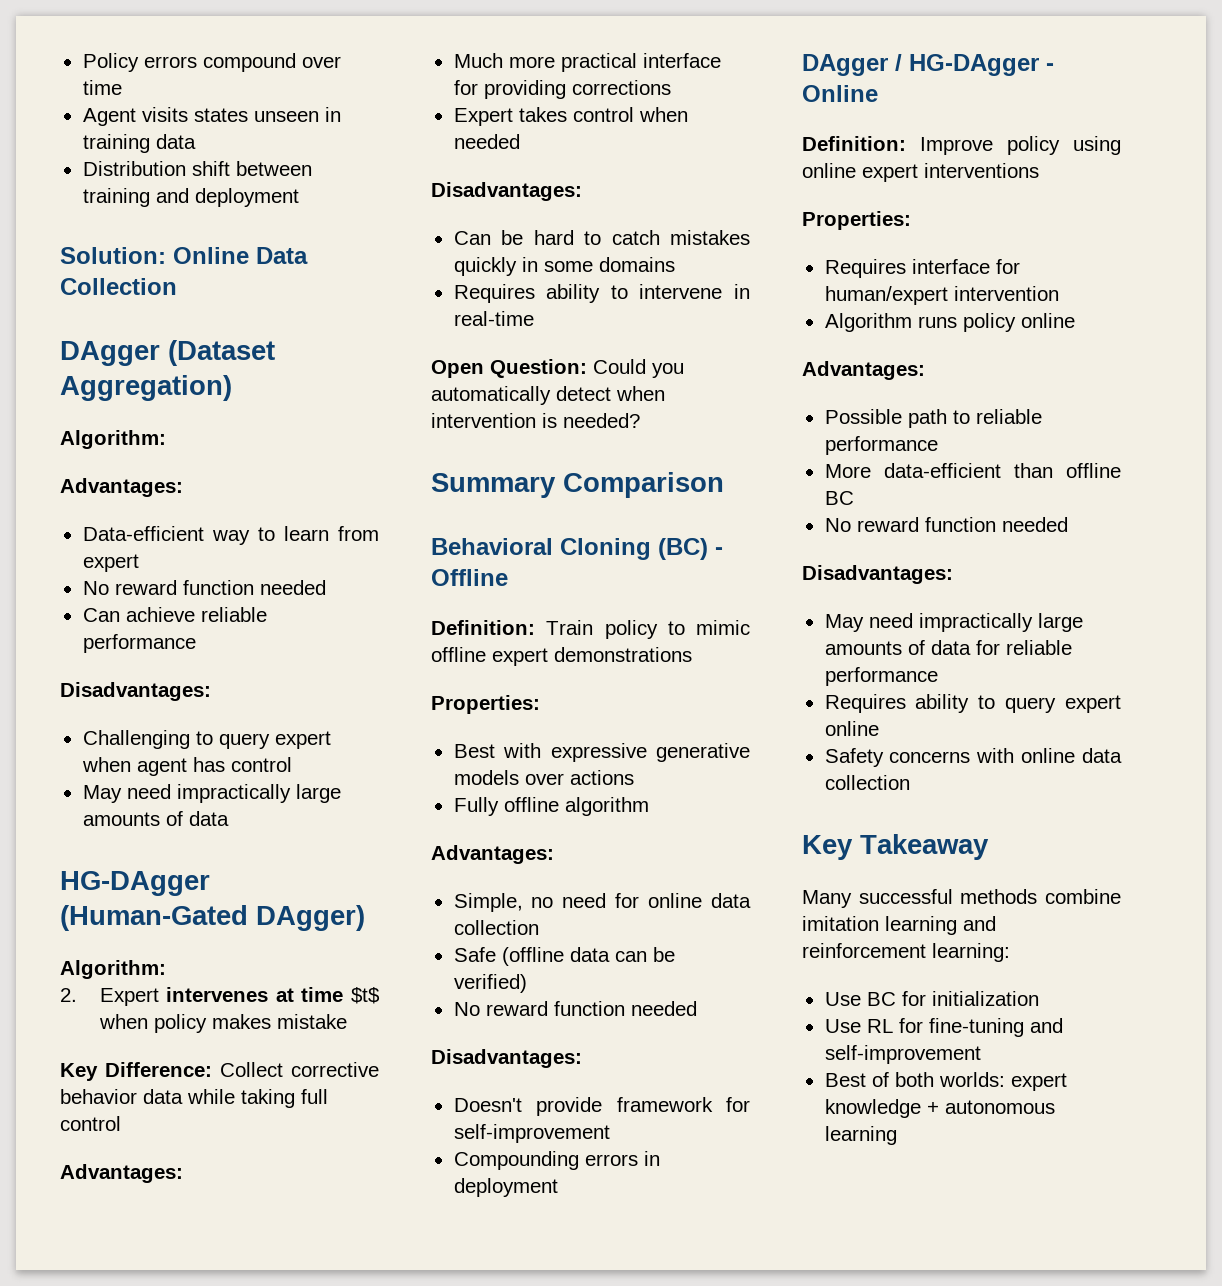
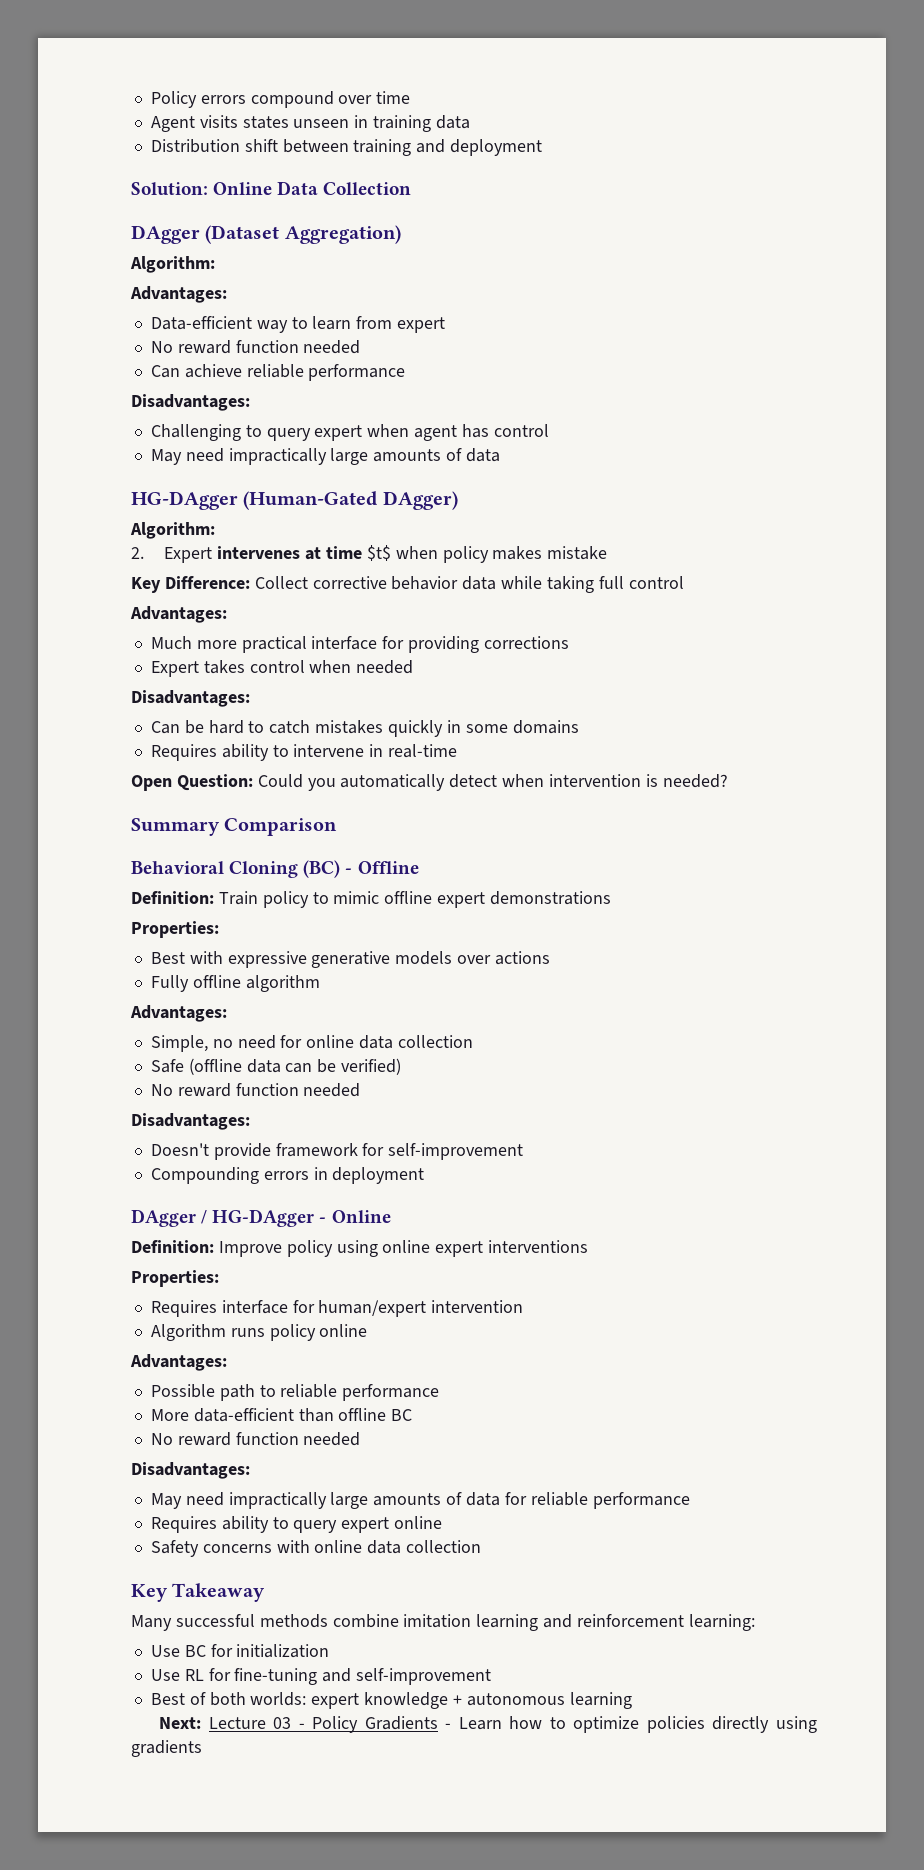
(897, 1135) none -> [159,1716,817,1733] [131,1740,202,1757] // Next: Lecture 03 - Policy Gradients - Learn how to optimize policies directly using gradients

